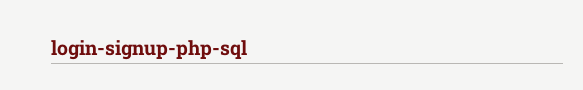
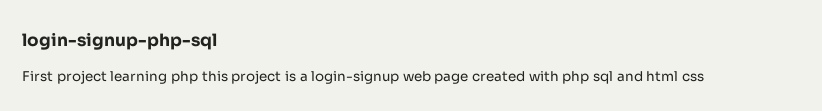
(247, 50) none -> [22,70,704,84] // First project learning php this project is a login-signup web page created with php sql and html css

